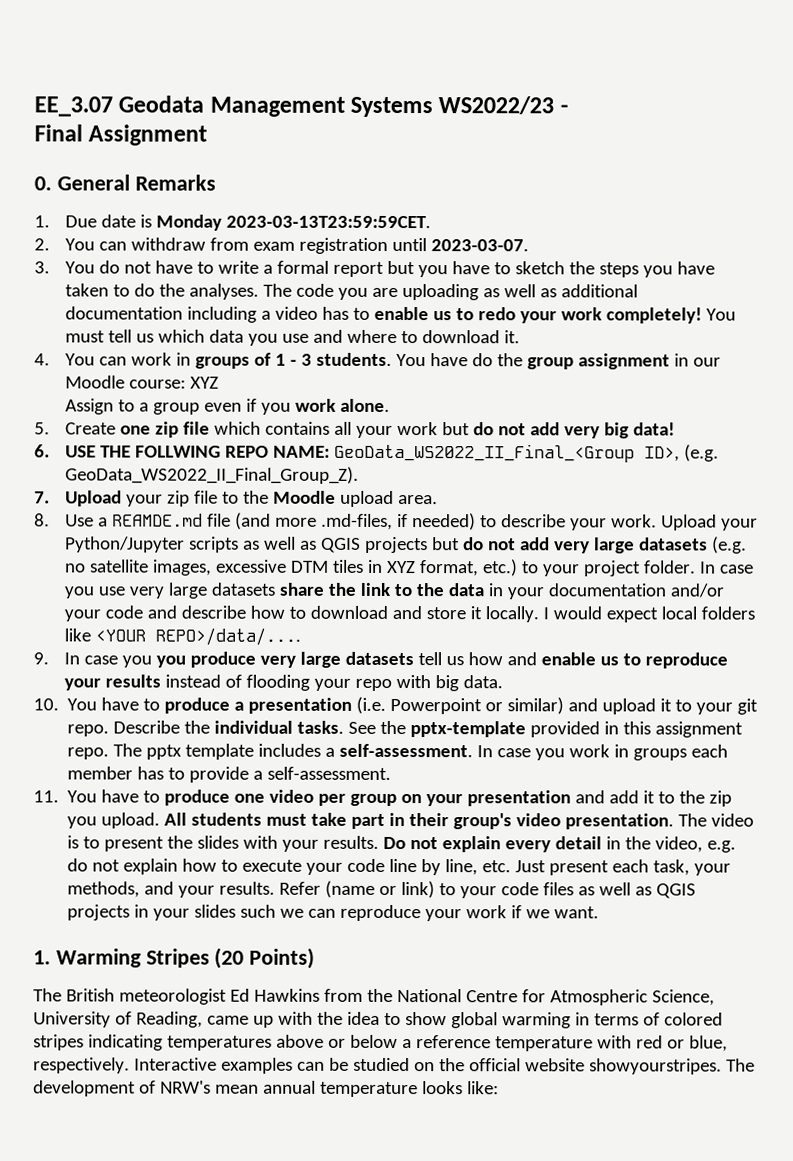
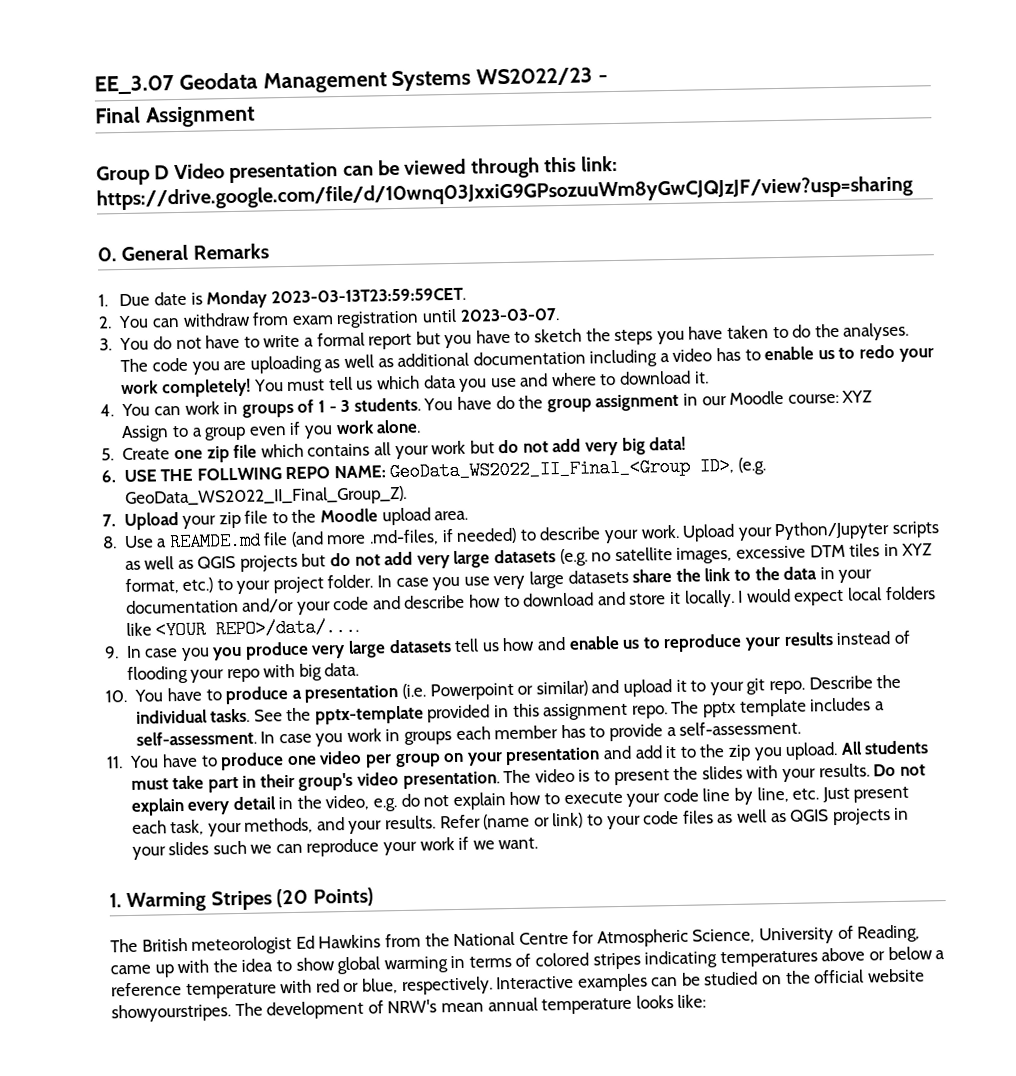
(208, 135) none -> [96,155,618,186] [96,175,913,211] // Group D Video presentation can be viewed through this link: https://drive.google.com/file/d/10wnq03JxxiG9GPsozuuWm8yGwCJQJzJF/view?usp=sharing

